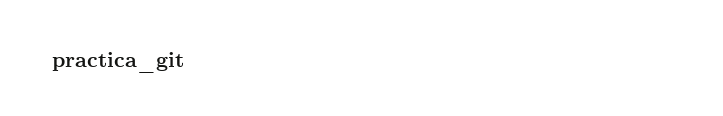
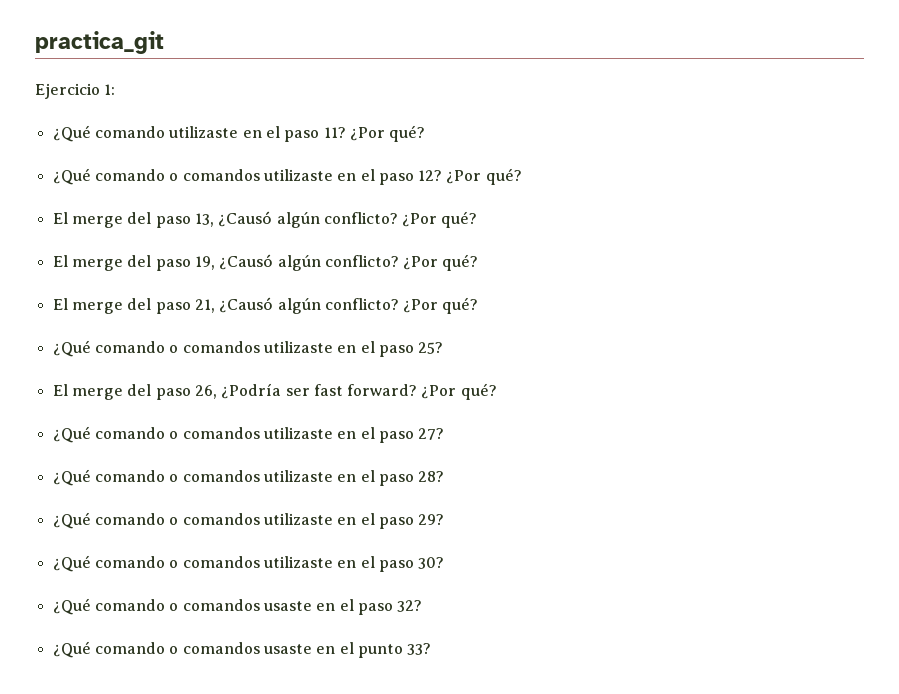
(184, 62) none -> [35,83,116,99] [52,125,426,142] [52,168,522,185] [52,211,478,228] [52,254,479,271] [52,297,479,314] [52,340,444,357] [52,383,497,400] [52,426,445,443] [52,469,445,486] [52,512,445,529] [52,555,445,572] [52,598,423,615] [52,641,432,658] // Ejercicio 1: // ¿Qué comando utilizaste en el paso 11? ¿Por qué? // ¿Qué comando o comandos utilizaste en el paso 12? ¿Por qué? // El merge del paso 13, ¿Causó algún conflicto? ¿Por qué? // El merge del paso 19, ¿Causó algún conflicto? ¿Por qué? // El merge del paso 21, ¿Causó algún conflicto? ¿Por qué? // ¿Qué comando o comandos utilizaste en el paso 25? // El merge del paso 26, ¿Podría ser fast forward? ¿Por qué? // ¿Qué comando o comandos utilizaste en el paso 27? // ¿Qué comando o comandos utilizaste en el paso 28? // ¿Qué comando o comandos utilizaste en el paso 29? // ¿Qué comando o comandos utilizaste en el paso 30? // ¿Qué comando o comandos usaste en el paso 32? // ¿Qué comando o comandos usaste en el punto 33?

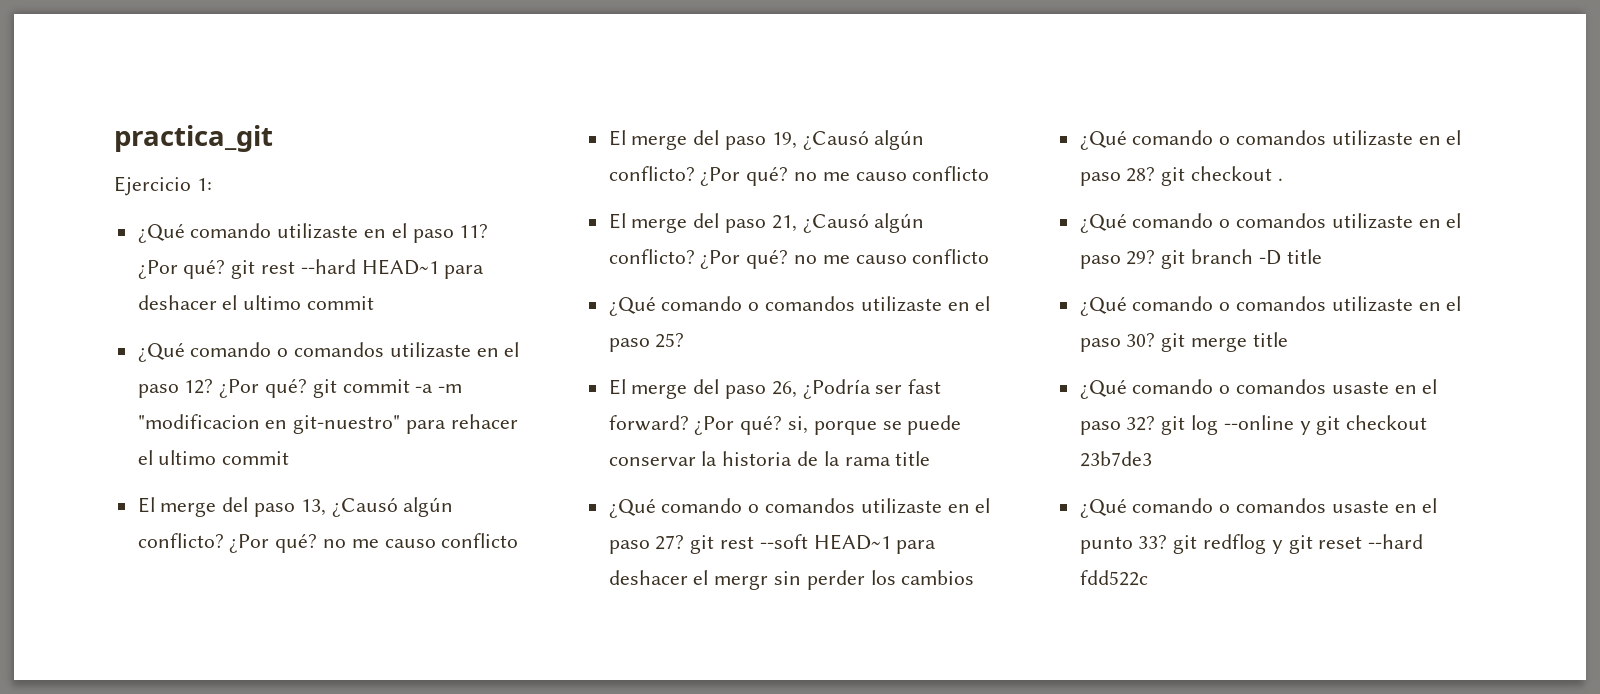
(426, 133) none -> [231,259,485,279] [137,295,375,310] git rest --hard HEAD~1 para deshacer el ultimo commit
(522, 176) none -> [312,379,463,398] [137,414,518,434] [137,450,290,465] git commit -a -m "modificacion en git-nuestro" para rehacer el ultimo commit
(478, 219) none -> [323,533,519,548] no me causo conflicto
(479, 262) none -> [794,166,990,181] no me causo conflicto
(479, 305) none -> [794,249,990,264] no me causo conflicto
(497, 391) none -> [788,415,962,435] [608,451,931,466] si, porque se puede conservar la historia de la rama title
(445, 434) none -> [690,534,937,554] [608,570,975,590] git rest --soft HEAD~1 para deshacer el mergr sin perder los cambios
(445, 476) none -> [1161,166,1283,186] git checkout .
(445, 519) none -> [1161,249,1322,269] git branch -D title
(445, 563) none -> [1161,332,1288,352] git merge title
(423, 606) none -> [1161,415,1428,435] [1079,451,1152,467] git log --online y git checkout 23b7de3
(432, 649) none -> [1173,534,1424,554] [1079,570,1148,586] git redflog y git reset --hard fdd522c

